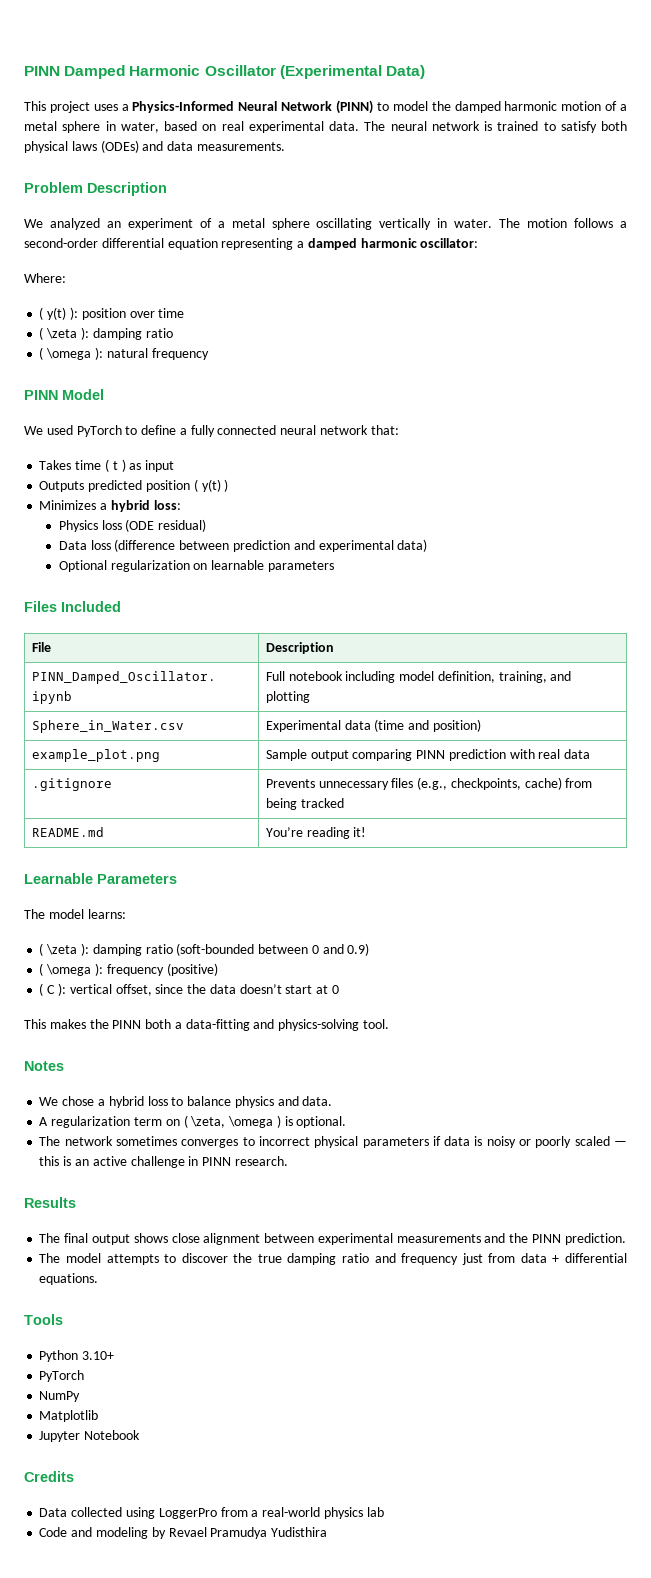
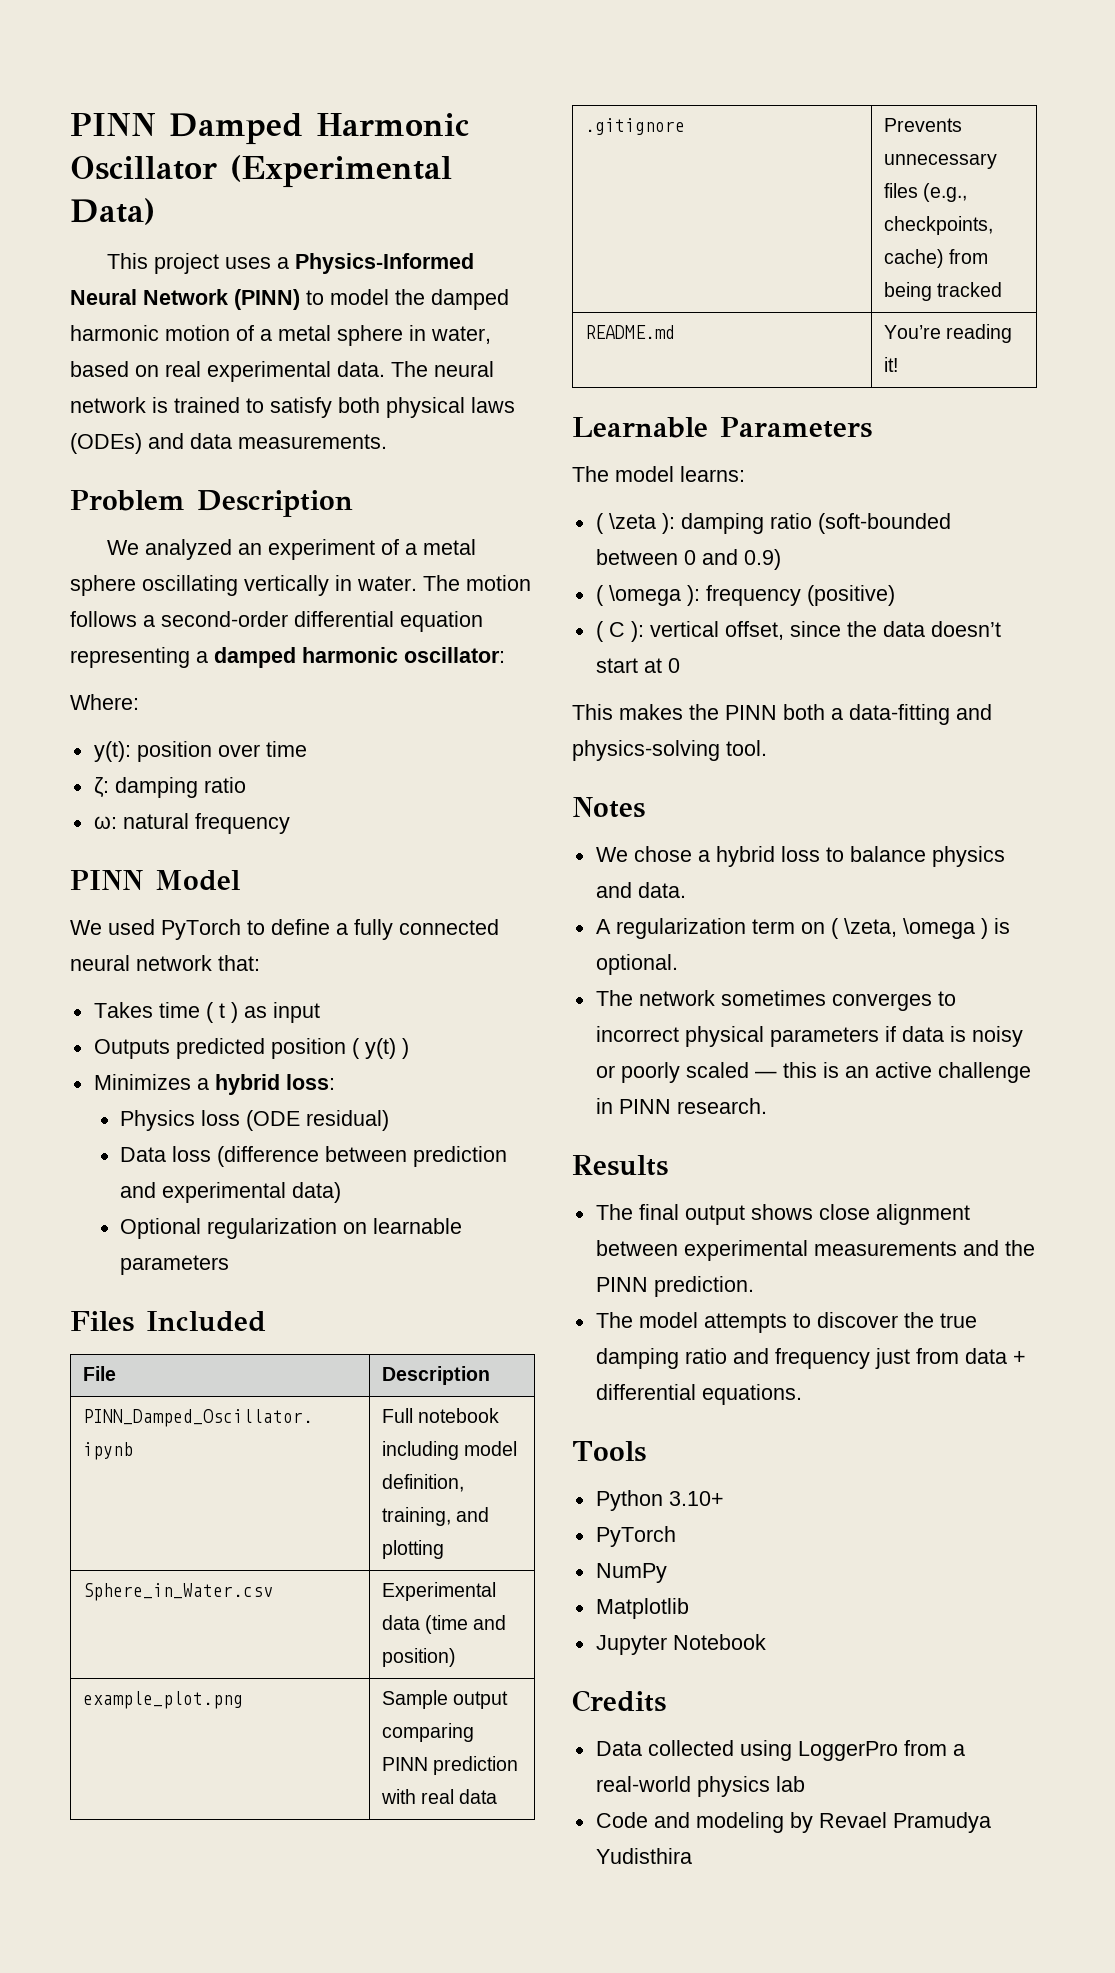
[39,307,78,320] ( y(t) ): -> [93,741,131,762] y(t):
[39,327,89,340] ( \zeta ): -> [93,777,109,798] ζ:
[39,347,103,360] ( \omega ): -> [93,816,117,829] ω:

